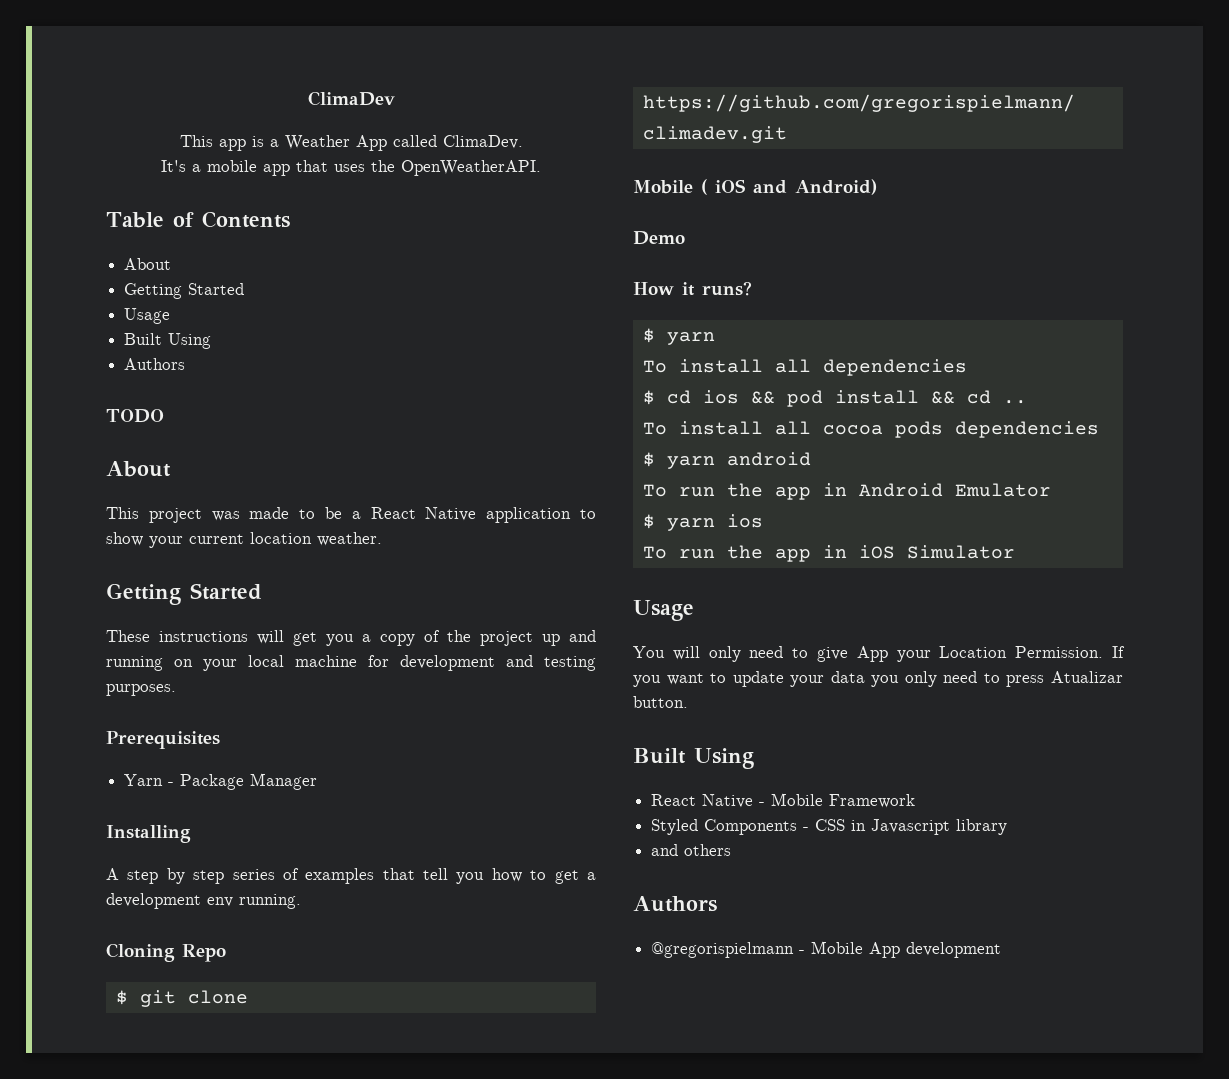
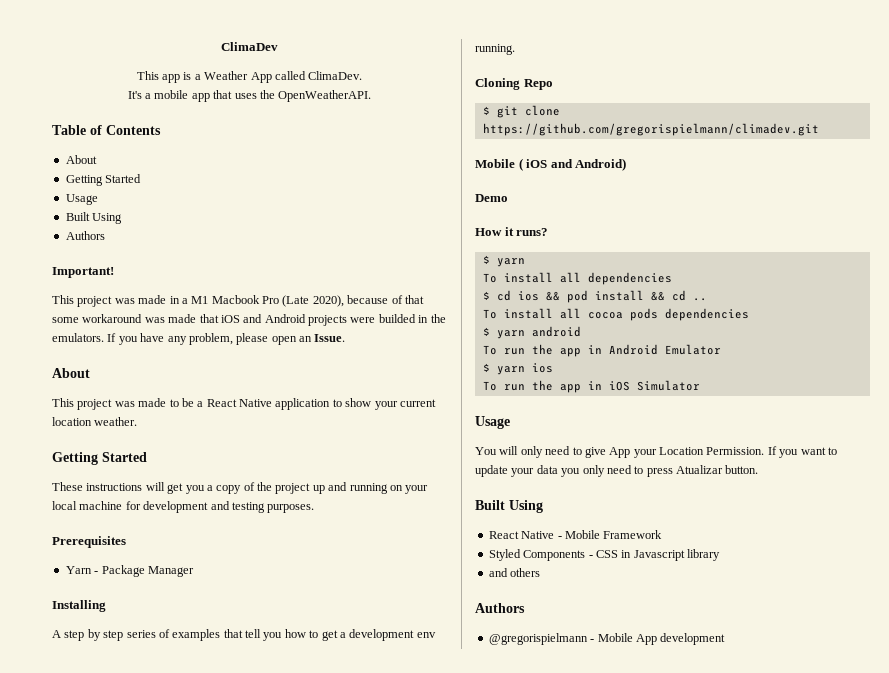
[106,409,164,423] TODO -> [52,267,114,278] [52,295,424,307] [52,314,446,326] [52,333,346,345] Important! // This project was made in a M1 Macbook Pro (Late 2020), because of that some workaround was made that iOS and Android projects were builded in the emulators. If you have any problem, please open an Issue.

